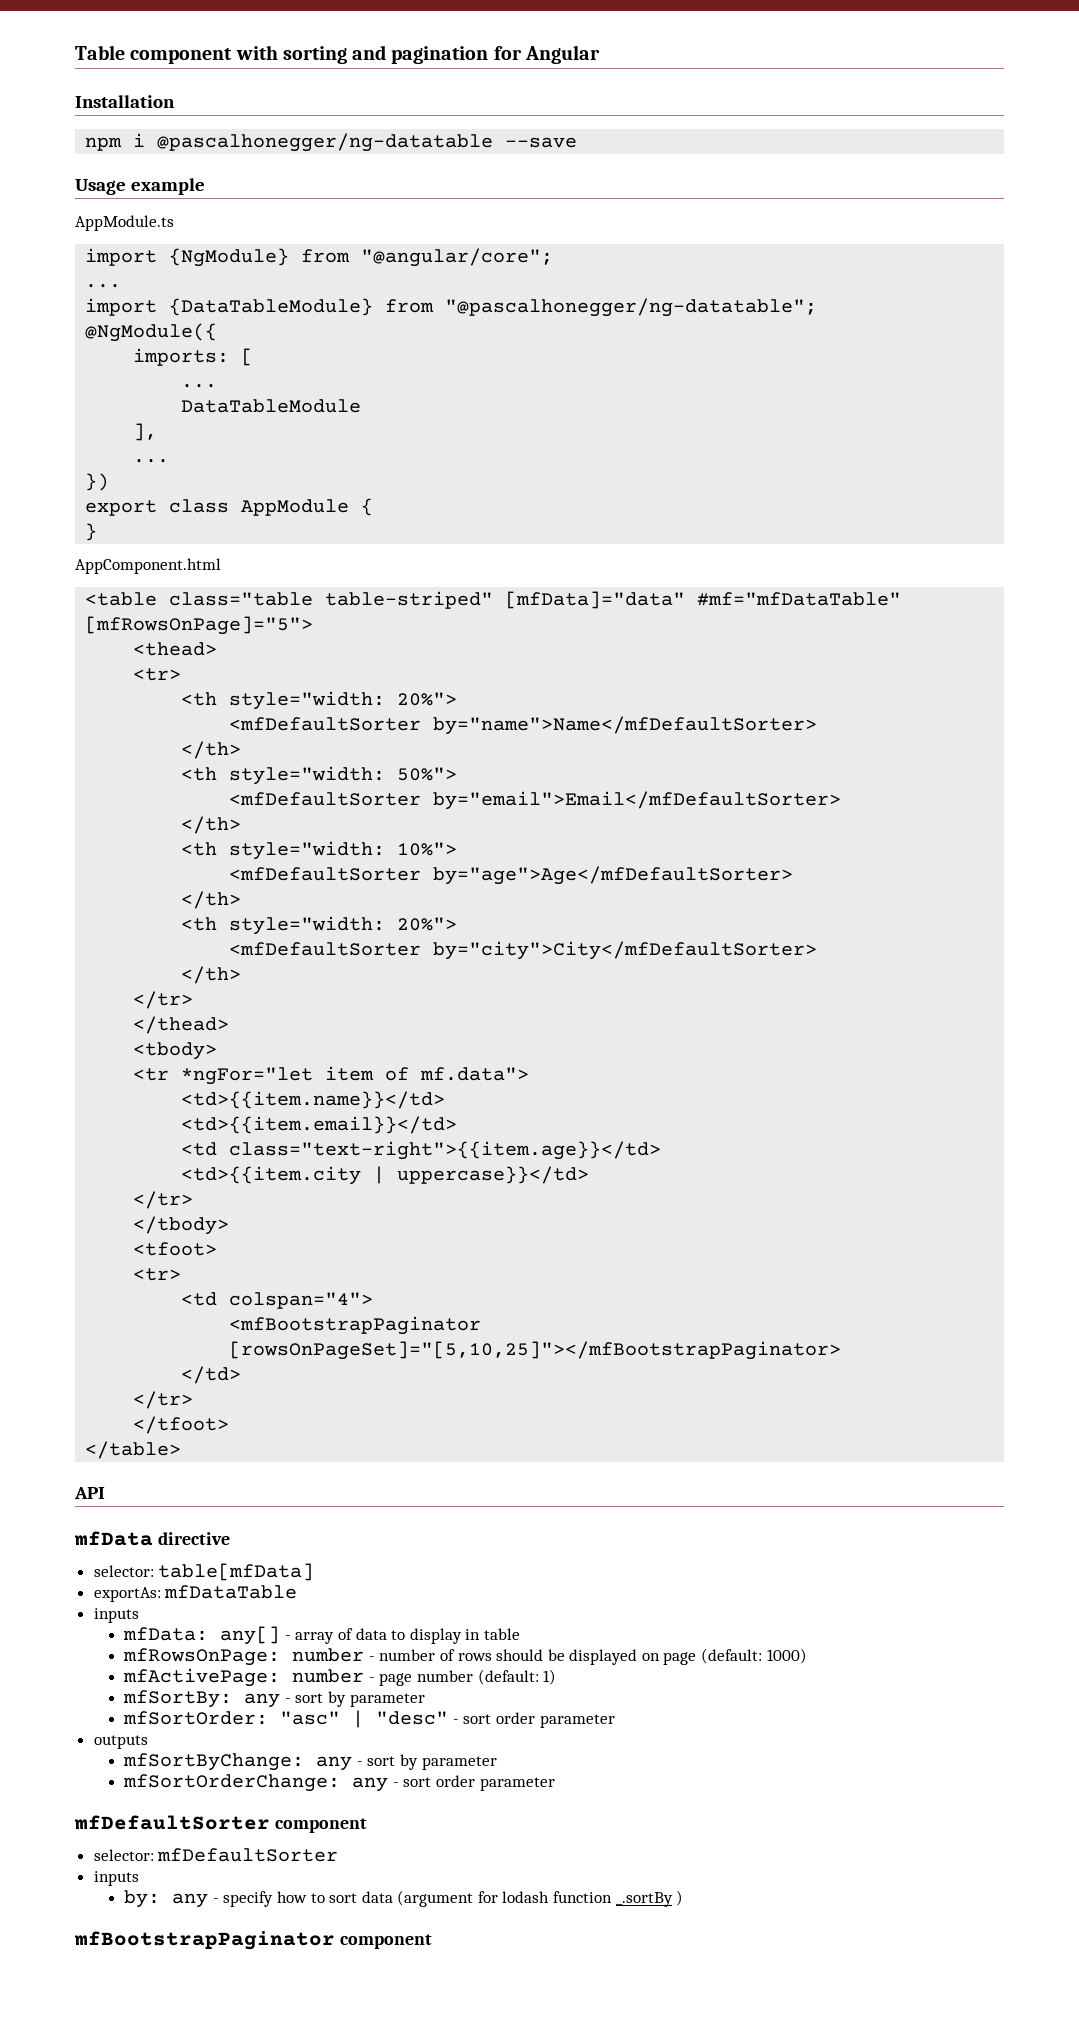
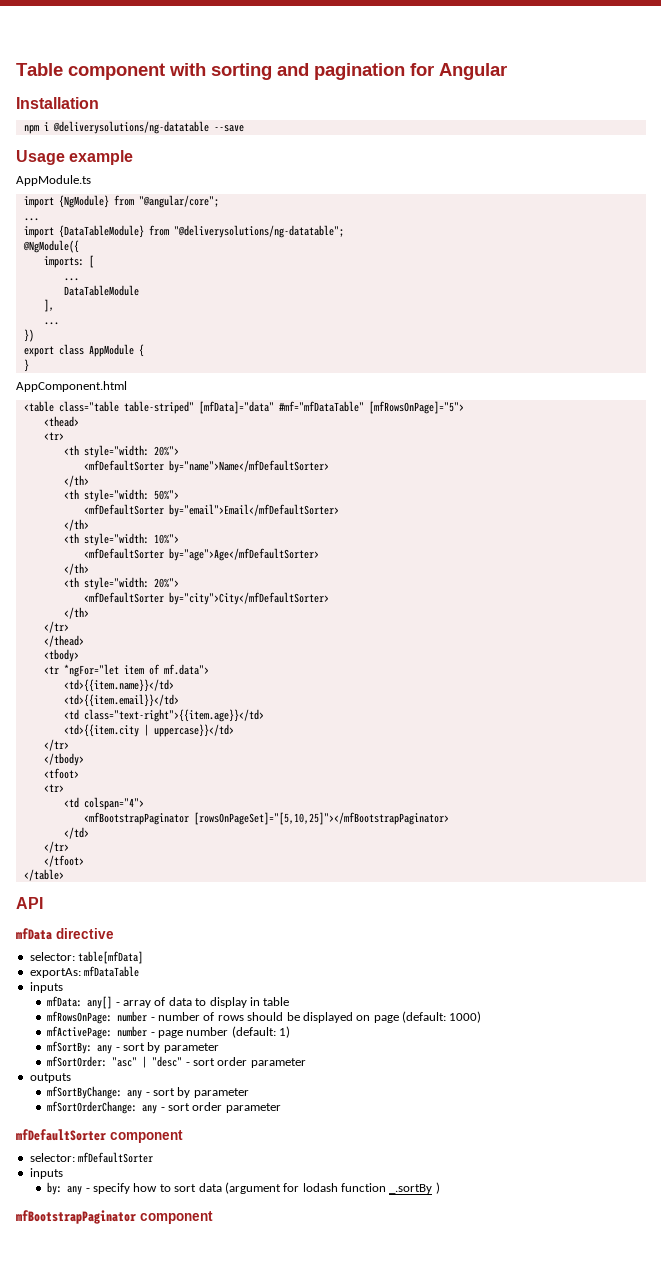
[157,133,494,152] @pascalhonegger/ng-datatable -> [52,121,209,134] @deliverysolutions/ng-datatable
[445,298,818,317] "@pascalhonegger/ng-datatable"; -> [173,225,344,238] "@deliverysolutions/ng-datatable";

